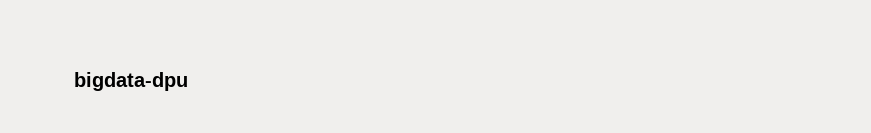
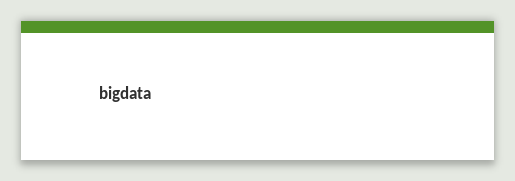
[74,72,188,91] bigdata-dpu -> [99,86,151,102] bigdata

